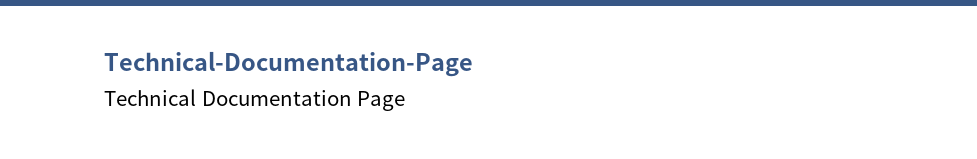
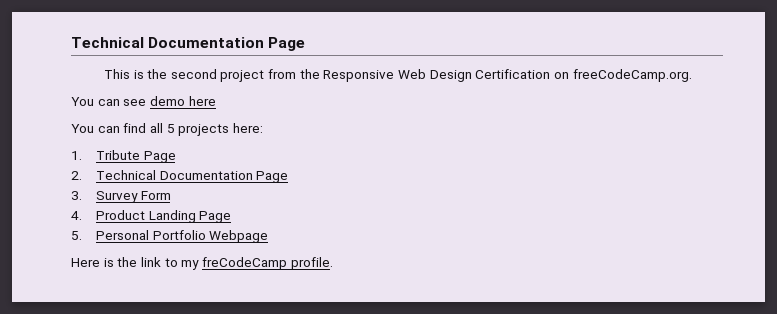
[104,51,473,77] [104,89,406,111] Technical-Documentation-Page // Technical Documentation Page -> [71,37,306,51] [103,69,692,82] [71,96,216,106] [71,123,263,136] [71,150,176,163] [71,170,289,183] [71,191,171,203] [71,210,232,223] [71,230,269,243] [71,257,333,270] Technical Documentation Page // This is the second project from the Responsive Web Design Certification on freeCodeCamp.org. // You can see demo here // You can find all 5 projects here: // 1. Tribute Page // 2. Technical Documentation Page // 3. Survey Form // 4. Product Landing Page // 5. Personal Portfolio Webpage // Here is the link to my freCodeCamp profile.

